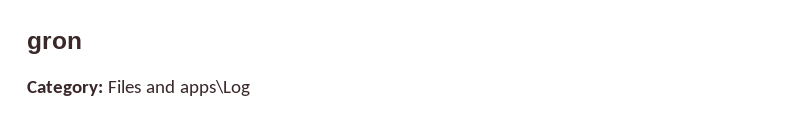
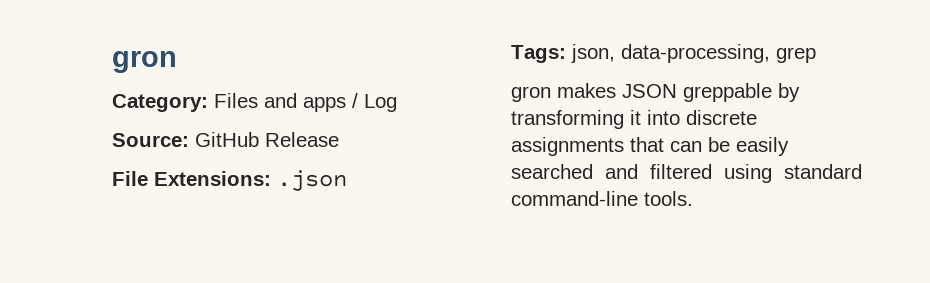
[179,80,250,96] apps\Log -> [303,93,397,112] [112,132,339,147] [112,170,347,191] [511,44,816,63] [511,83,800,102] [511,110,757,129] [511,137,789,156] [511,164,862,183] [511,191,693,206] apps / Log // Source: GitHub Release // File Extensions: .json // Tags: json, data-processing, grep // gron makes JSON greppable by transforming it into discrete assignments that can be easily searched and filtered using standard command-line tools.

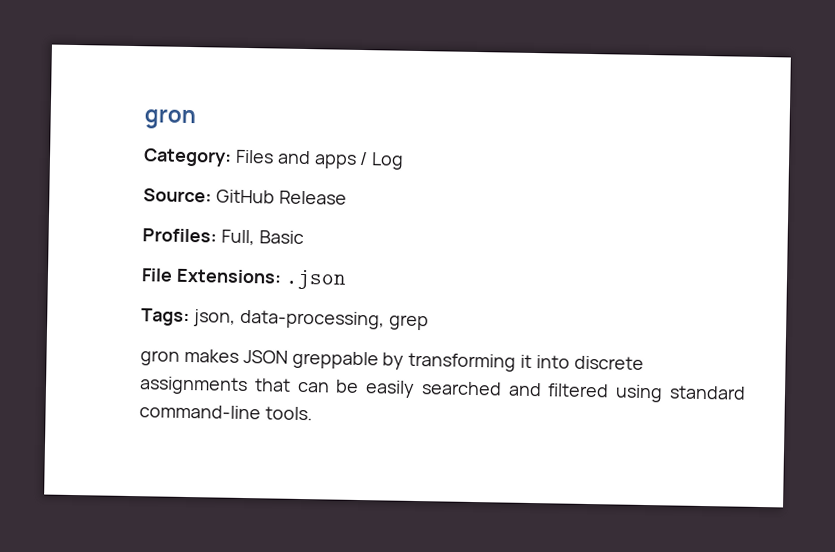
(339, 139) none -> [142,228,304,246] // Profiles: Full, Basic

